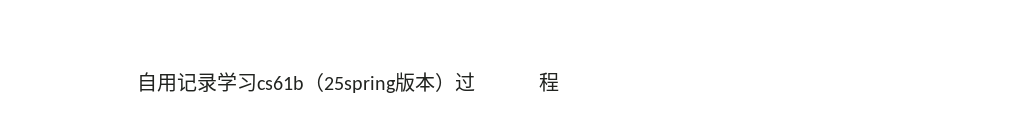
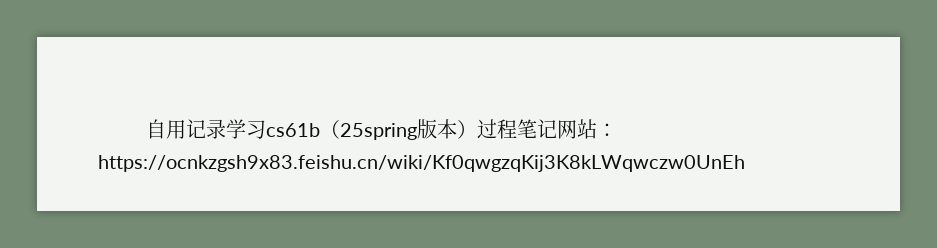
(559, 82) none -> [517,119,618,139] [98,155,745,172] 笔记网站：https://ocnkzgsh9x83.feishu.cn/wiki/Kf0qwgzqKij3K8kLWqwczw0UnEh

